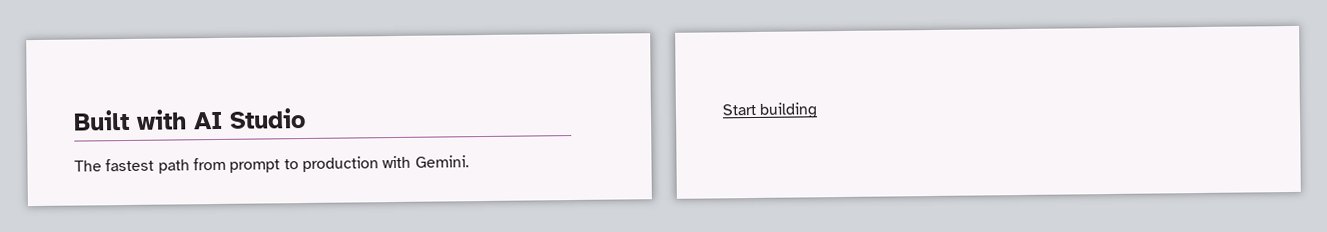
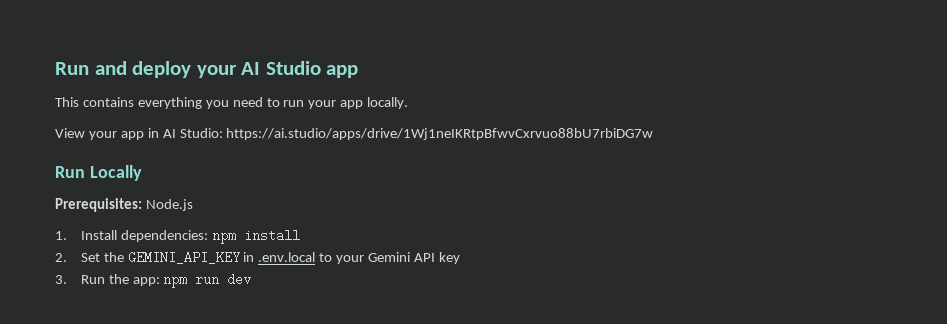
[73,108,306,131] [74,155,469,174] [722,102,819,119] Built with AI Studio // The fastest path from prompt to production with Gemini. // Start building -> [55,61,359,78] [55,97,409,109] [55,128,654,140] [55,165,142,181] [55,198,193,212] [55,229,300,244] [55,251,460,264] [55,273,252,288] Run and deploy your AI Studio app // This contains everything you need to run your app locally. // View your app in AI Studio: https://ai.studio/apps/drive/1Wj1neIKRtpBfwvCxrvuo88bU7rbiDG7w // Run Locally // Prerequisites: Node.js // 1. Install dependencies: npm install // 2. Set the GEMINI_API_KEY in .env.local to your Gemini API key // 3. Run the app: npm run dev

